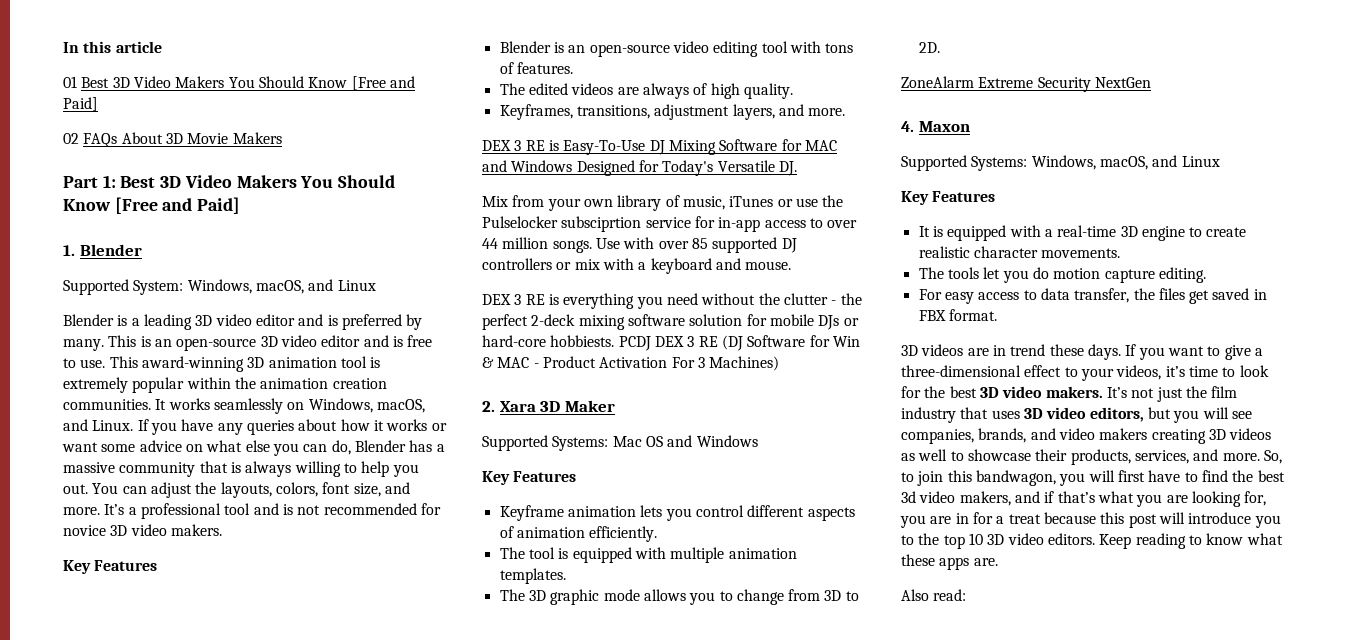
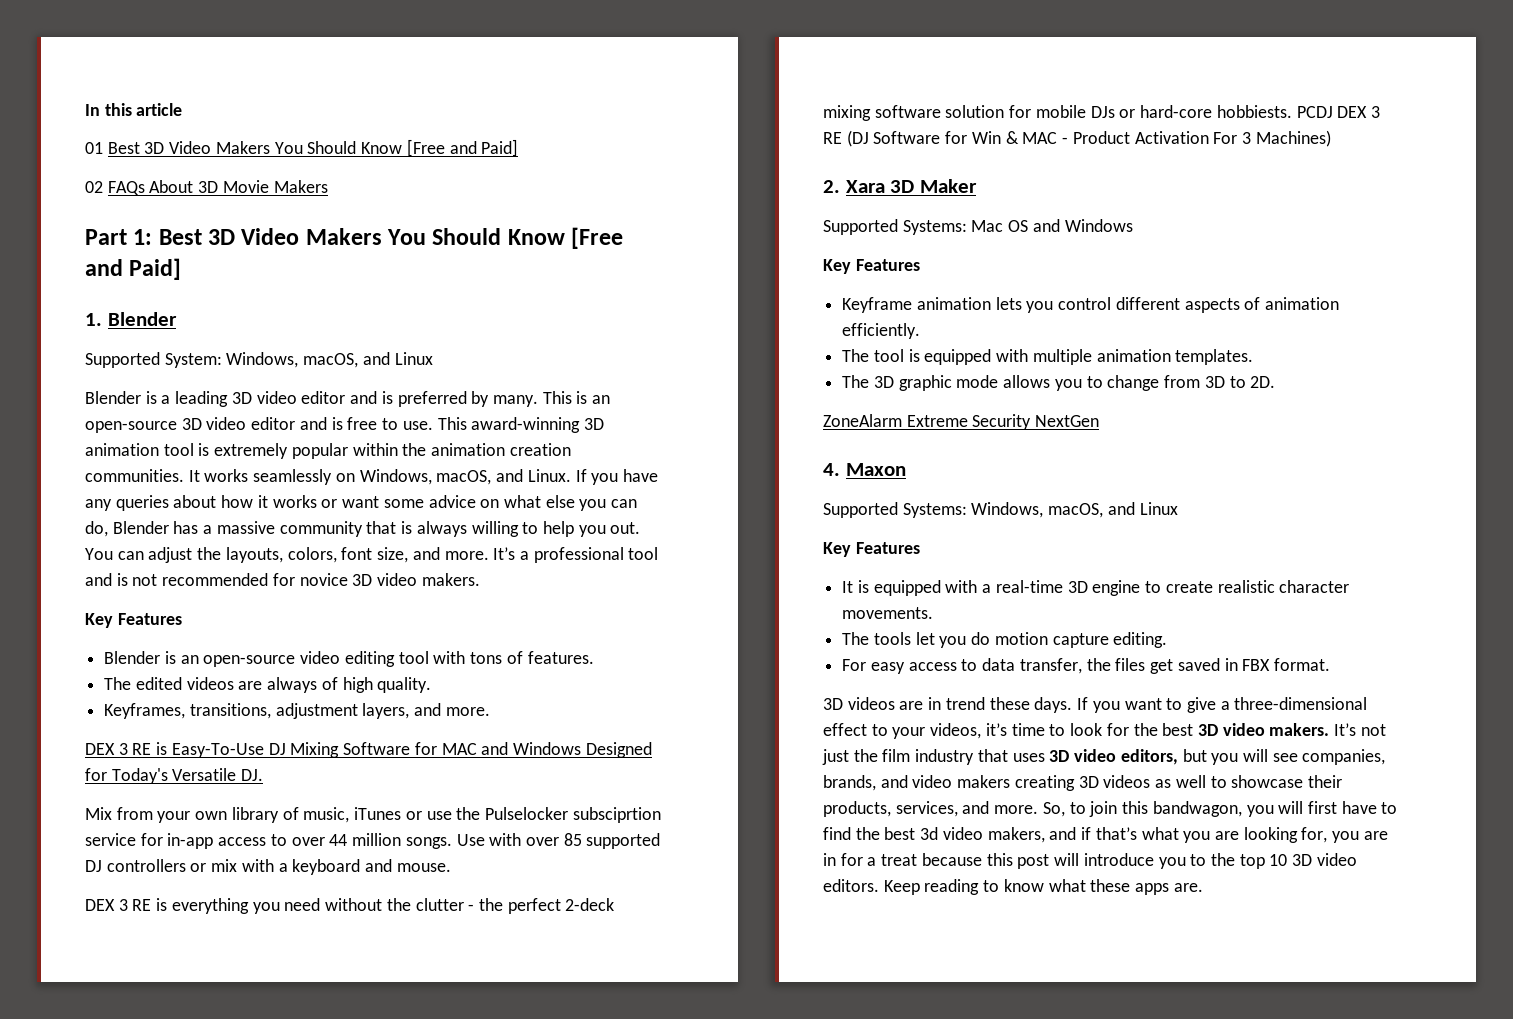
[901,589,967,601] // Also read: -> (1203, 887) none

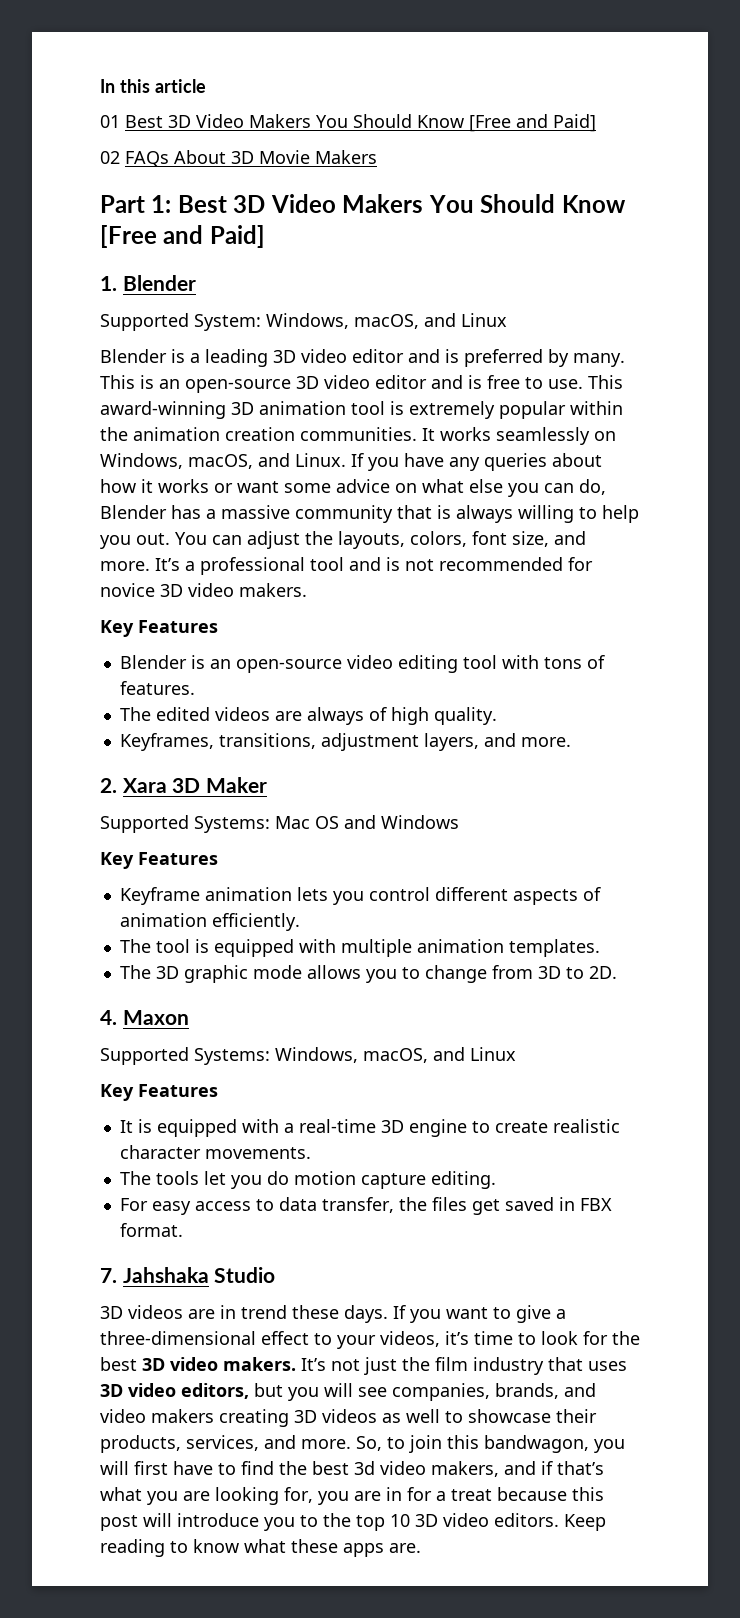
[85,742,652,758] [85,768,264,784] [85,807,661,823] [85,833,661,849] [85,859,451,875] [85,898,615,914] [823,105,1380,121] [823,130,1331,147] // DEX 3 RE is Easy-To-Use DJ Mixing Software for MAC and Windows Designed for Today's Versatile DJ. // Mix from your own library of music, iTunes or use the Pulselocker subsciprtion service for in-app access to over 44 million songs. Use with over 85 supported DJ controllers or mix with a keyboard and mouse. // DEX 3 RE is everything you need without the clutter - the perfect 2-deck mixing software solution for mobile DJs or hard-core hobbiests. PCDJ DEX 3 RE (DJ Software for Win & MAC - Product Activation For 3 Machines) -> (571, 742) none
[823,414,1100,430] // ZoneAlarm Extreme Security NextGen -> (617, 972) none
(1330, 664) none -> [100,1267,276,1283] // 7. Jahshaka Studio

